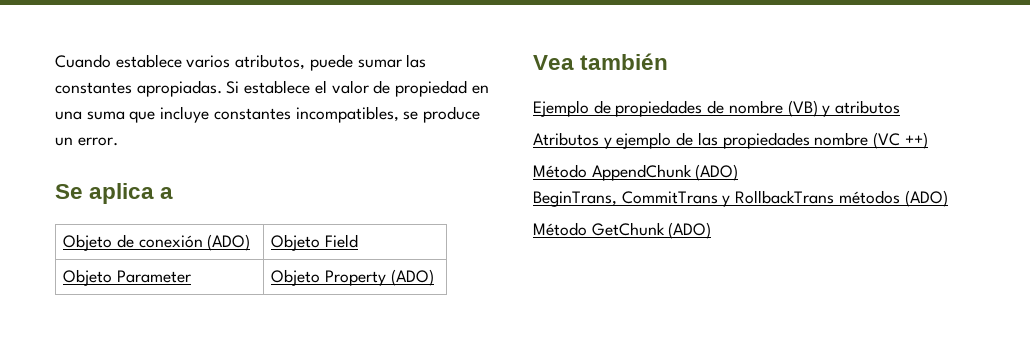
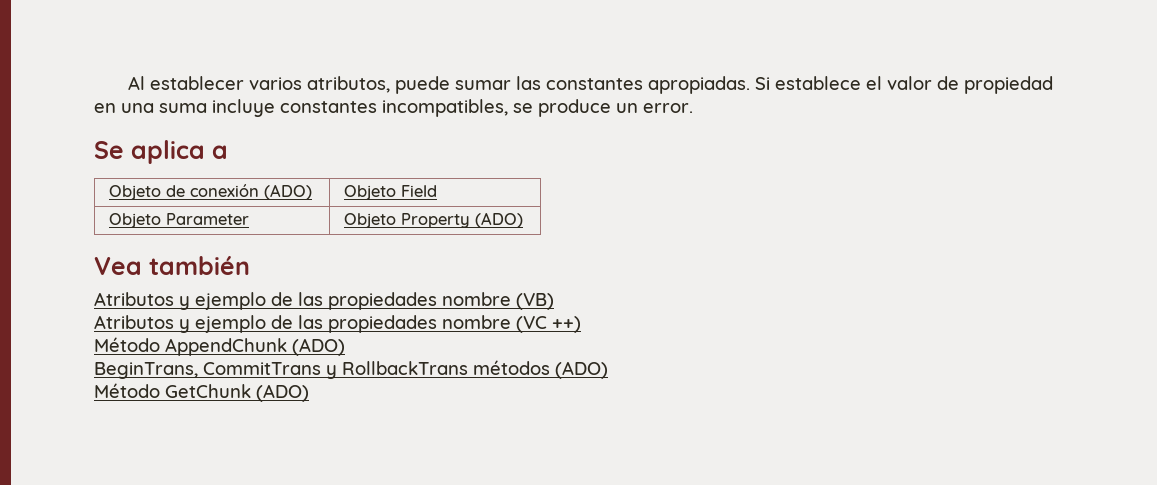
[55,54,182,68] Cuando establece -> [127,76,244,90] Al establecer
[129,111,156,123] que -> (207, 108) none
[533,100,725,117] Ejemplo de propiedades de -> [94,292,437,310] Atributos y ejemplo de las propiedades
[822,100,901,117] y atributos -> (554, 301) none

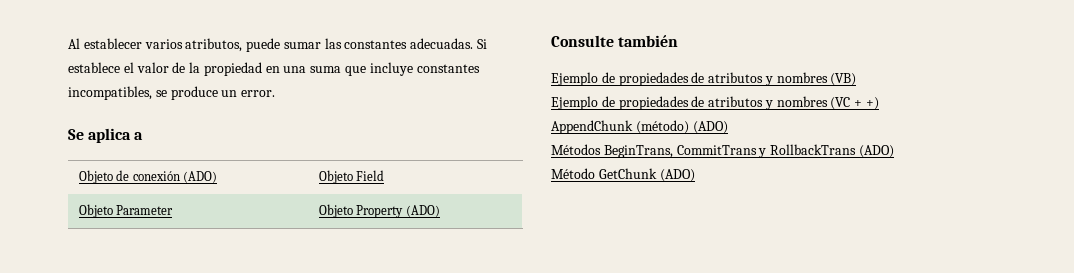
[647,76,750,94] apropiadas. -> [410,38,474,49] adecuadas.
(959, 83) none -> [189,62,201,73] la
(207, 108) none -> [345,66,367,76] que
[94,257,142,275] Vea -> [551,35,614,47] Consulte
[94,292,554,310] [94,315,581,333] [94,337,345,356] Atributos y ejemplo de las propiedades nombre (VB) // Atributos y ejemplo de las propiedades nombre (VC ++) // Método AppendChunk (ADO) // -> [551,72,857,86] [551,96,880,110] [551,120,728,134] [551,144,601,155] Ejemplo de propiedades de atributos y nombres (VB) // Ejemplo de propiedades de atributos y nombres (VC + +) // AppendChunk (método) (ADO) // Métodos
[473,360,550,375] métodos -> (857, 149) none

